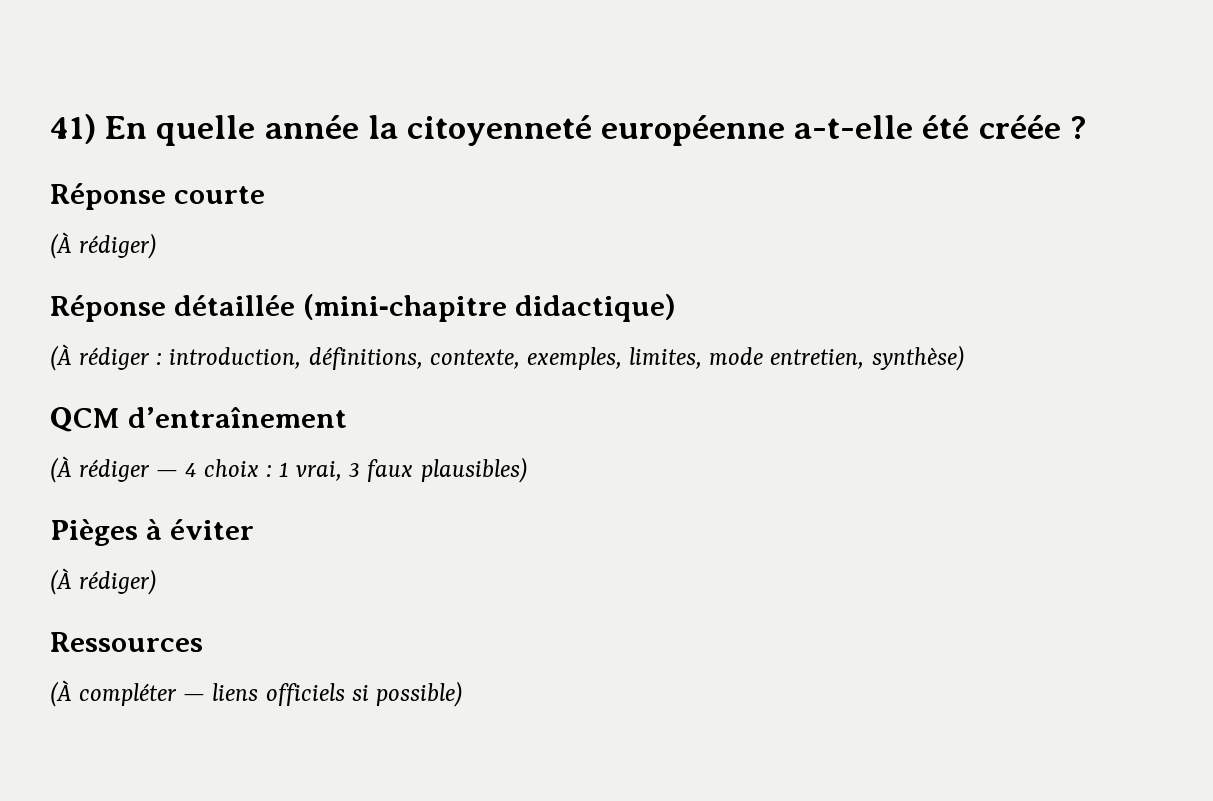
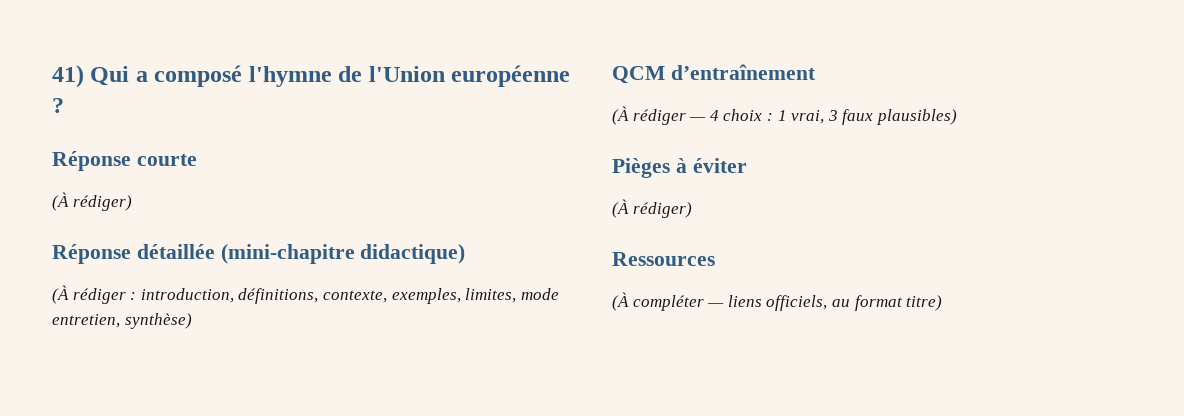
[105,115,1061,146] En quelle année la citoyenneté européenne a-t-elle été créée -> [90,65,571,87] Qui a composé l'hymne de l'Union européenne
[265,681,462,707] officiels si possible) -> [766,295,943,311] officiels, au format titre)

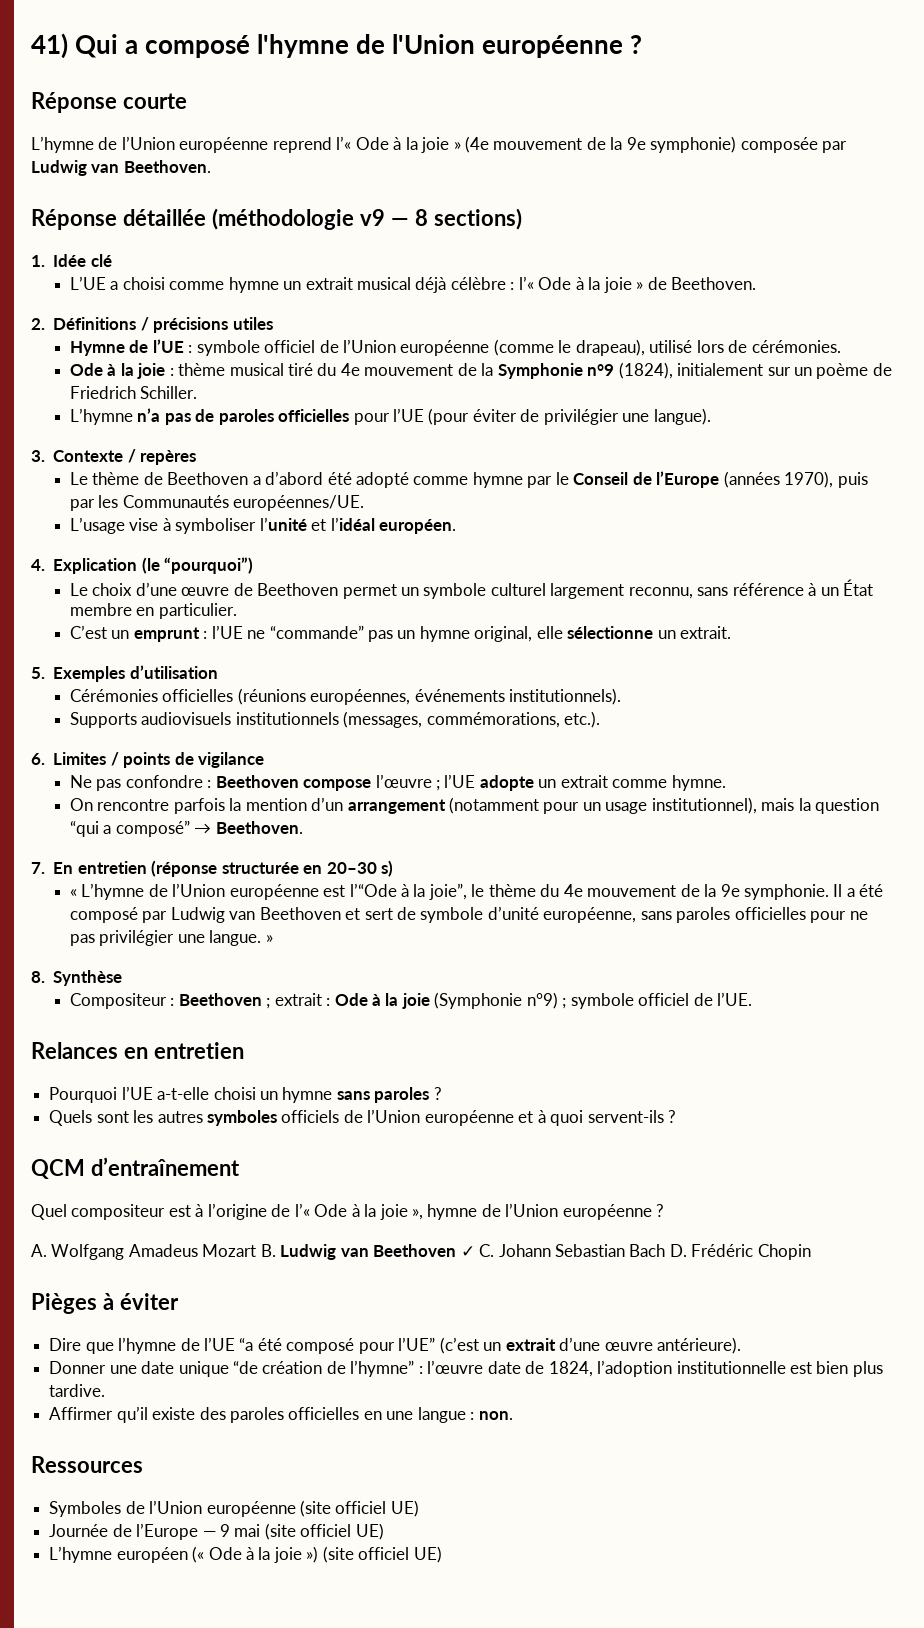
[52,192,132,211] [52,244,466,264] [52,285,559,304] [52,313,192,329] [612,64,816,84] [612,106,957,125] [612,158,747,178] [612,199,692,218] [612,252,715,266] [612,292,943,311] (À rédiger) // Réponse détaillée (mini‑chapitre didactique) // (À rédiger : introduction, définitions, contexte, exemples, limites, mode entretien, synthèse) // QCM d’entraînement // (À rédiger — 4 choix : 1 vrai, 3 faux plausibles) // Pièges à éviter // (À rédiger) // Ressources // (À compléter — liens officiels, au format titre) -> [31,136,848,153] [31,160,211,176] [31,208,522,230] [31,254,112,267] [69,276,757,293] [31,317,273,333] [69,339,841,356] [69,362,892,379] [69,386,198,399] [69,408,711,425] [31,449,197,465] [69,471,868,488] [69,495,365,511] [69,517,457,534] [31,557,254,574] [69,579,874,599] [69,603,237,619] [69,625,732,642] [31,665,218,682] [69,688,622,705] [69,711,601,728] [31,752,265,768] [69,774,726,791] [69,797,880,814] [69,820,303,837] [31,860,393,877] [69,883,884,900] [69,906,868,923] [69,930,273,946] [31,970,123,986] [69,992,753,1009] [31,1042,244,1059] [49,1086,442,1103] [49,1109,677,1126] [31,1157,240,1179] [31,1203,665,1220] [31,1244,811,1260] [31,1293,179,1314] [49,1337,741,1354] [49,1360,883,1377] [49,1384,106,1397] [49,1406,513,1423] [31,1456,143,1473] [49,1500,419,1517] [49,1523,384,1540] [49,1546,442,1563] L’hymne de l’Union européenne reprend l’« Ode à la joie » (4e mouvement de la 9e symphonie) composée par Ludwig van Beethoven. // Réponse détaillée (méthodologie v9 — 8 sections) // 1. Idée clé // L’UE a choisi comme hymne un extrait musical déjà célèbre : l’« Ode à la joie » de Beethoven. // 2. Définitions / précisions utiles // Hymne de l’UE : symbole officiel de l’Union européenne (comme le drapeau), utilisé lors de cérémonies. // Ode à la joie : thème musical tiré du 4e mouvement de la Symphonie n°9 (1824), initialement sur un poème de Friedrich Schiller. // L’hymne n’a pas de paroles officielles pour l’UE (pour éviter de privilégier une langue). // 3. Contexte / repères // Le thème de Beethoven a d’abord été adopté comme hymne par le Conseil de l’Europe (années 1970), puis par les Communautés européennes/UE. // L’usage vise à symboliser l’unité et l’idéal européen. // 4. Explication (le “pourquoi”) // Le choix d’une œuvre de Beethoven permet un symbole culturel largement reconnu, sans référence à un État membre en particulier. // C’est un emprunt : l’UE ne “commande” pas un hymne original, elle sélectionne un extrait. // 5. Exemples d’utilisation // Cérémonies officielles (réunions européennes, événements institutionnels). // Supports audiovisuels institutionnels (messages, commémorations, etc.). // 6. Limites / points de vigilance // Ne pas confondre : Beethoven compose l’œuvre ; l’UE adopte un extrait comme hymne. // On rencontre parfois la mention d’un arrangement (notamment pour un usage institutionnel), mais la question “qui a composé” → Beethoven. // 7. En entretien (réponse structurée en 20–30 s) // « L’hymne de l’Union européenne est l’“Ode à la joie”, le thème du 4e mouvement de la 9e symphonie. Il a été composé par Ludwig van Beethoven et sert de symbole d’unité européenne, sans paroles officielles pour ne pas privilégier une langue. » // 8. Synthèse // Compositeur : Beethoven ; extrait : Ode à la joie (Symphonie n°9) ; symbole officiel de l’UE. // Relances en entretien // Pourquoi l’UE a-t-elle choisi un hymne sans paroles ? // Quels sont les autres symboles officiels de l’Union européenne et à quoi servent-ils ? // QCM d’entraînement // Quel compositeur est à l’origine de l’« Ode à la joie », hymne de l’Union européenne ? // A. Wolfgang Amadeus Mozart B. Ludwig van Beethoven ✓ C. Johann Sebastian Bach D. Frédéric Chopin // Pièges à éviter // Dire que l’hymne de l’UE “a été composé pour l’UE” (c’est un extrait d’une œuvre antérieure). // Donner une date unique “de création de l’hymne” : l’œuvre date de 1824, l’adoption institutionnelle est bien plus tardive. // Affirmer qu’il existe des paroles officielles en une langue : non. // Ressources // Symboles de l’Union européenne (site officiel UE) // Journée de l’Europe — 9 mai (site officiel UE) // L’hymne européen (« Ode à la joie ») (site officiel UE)

